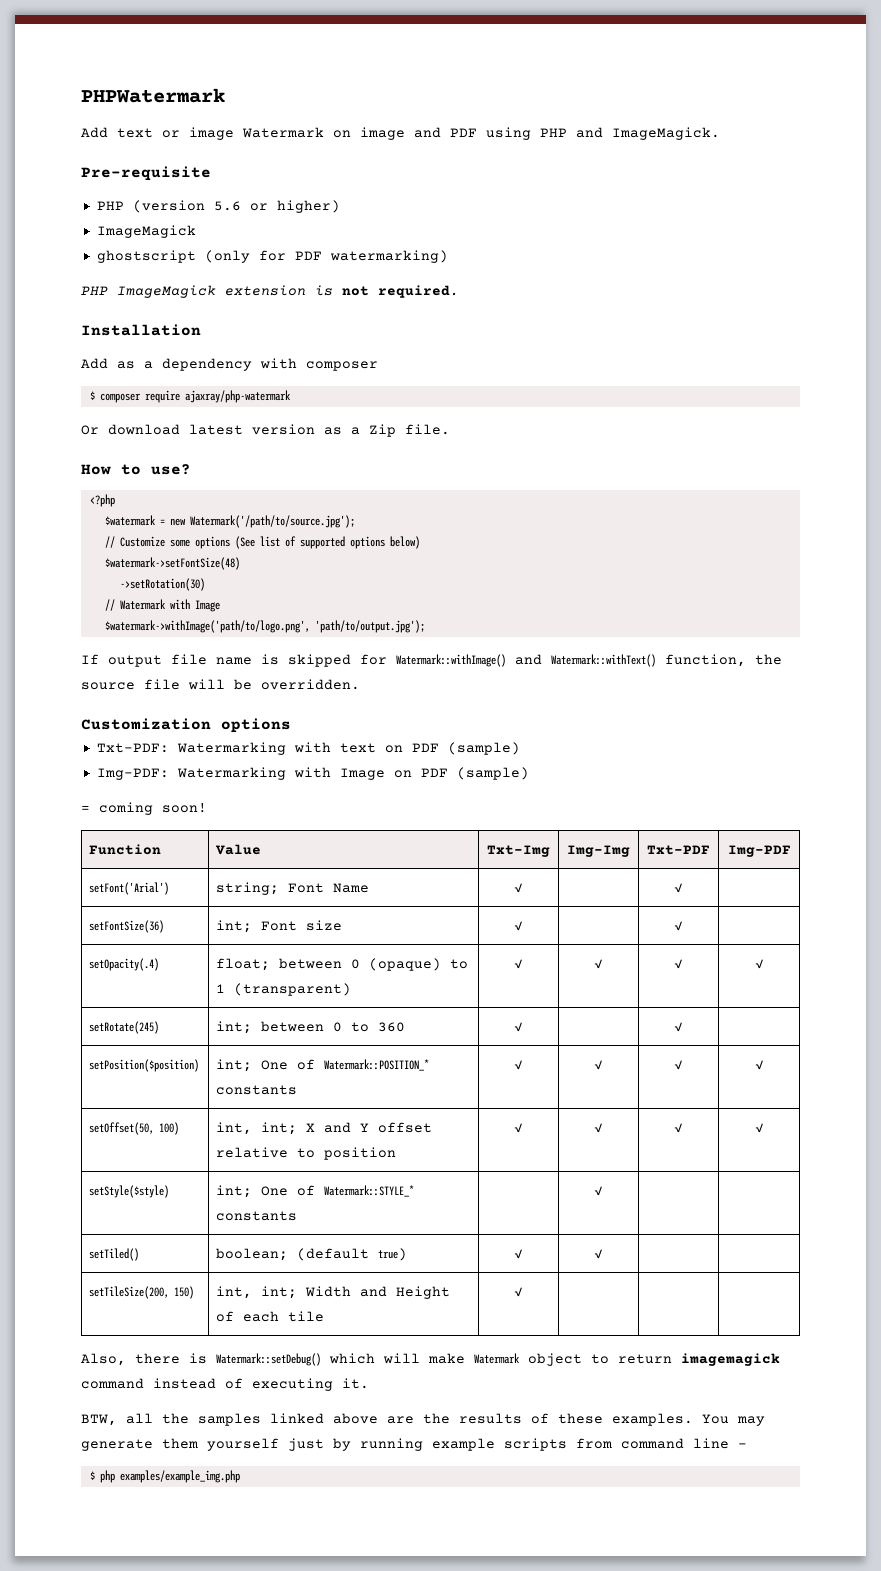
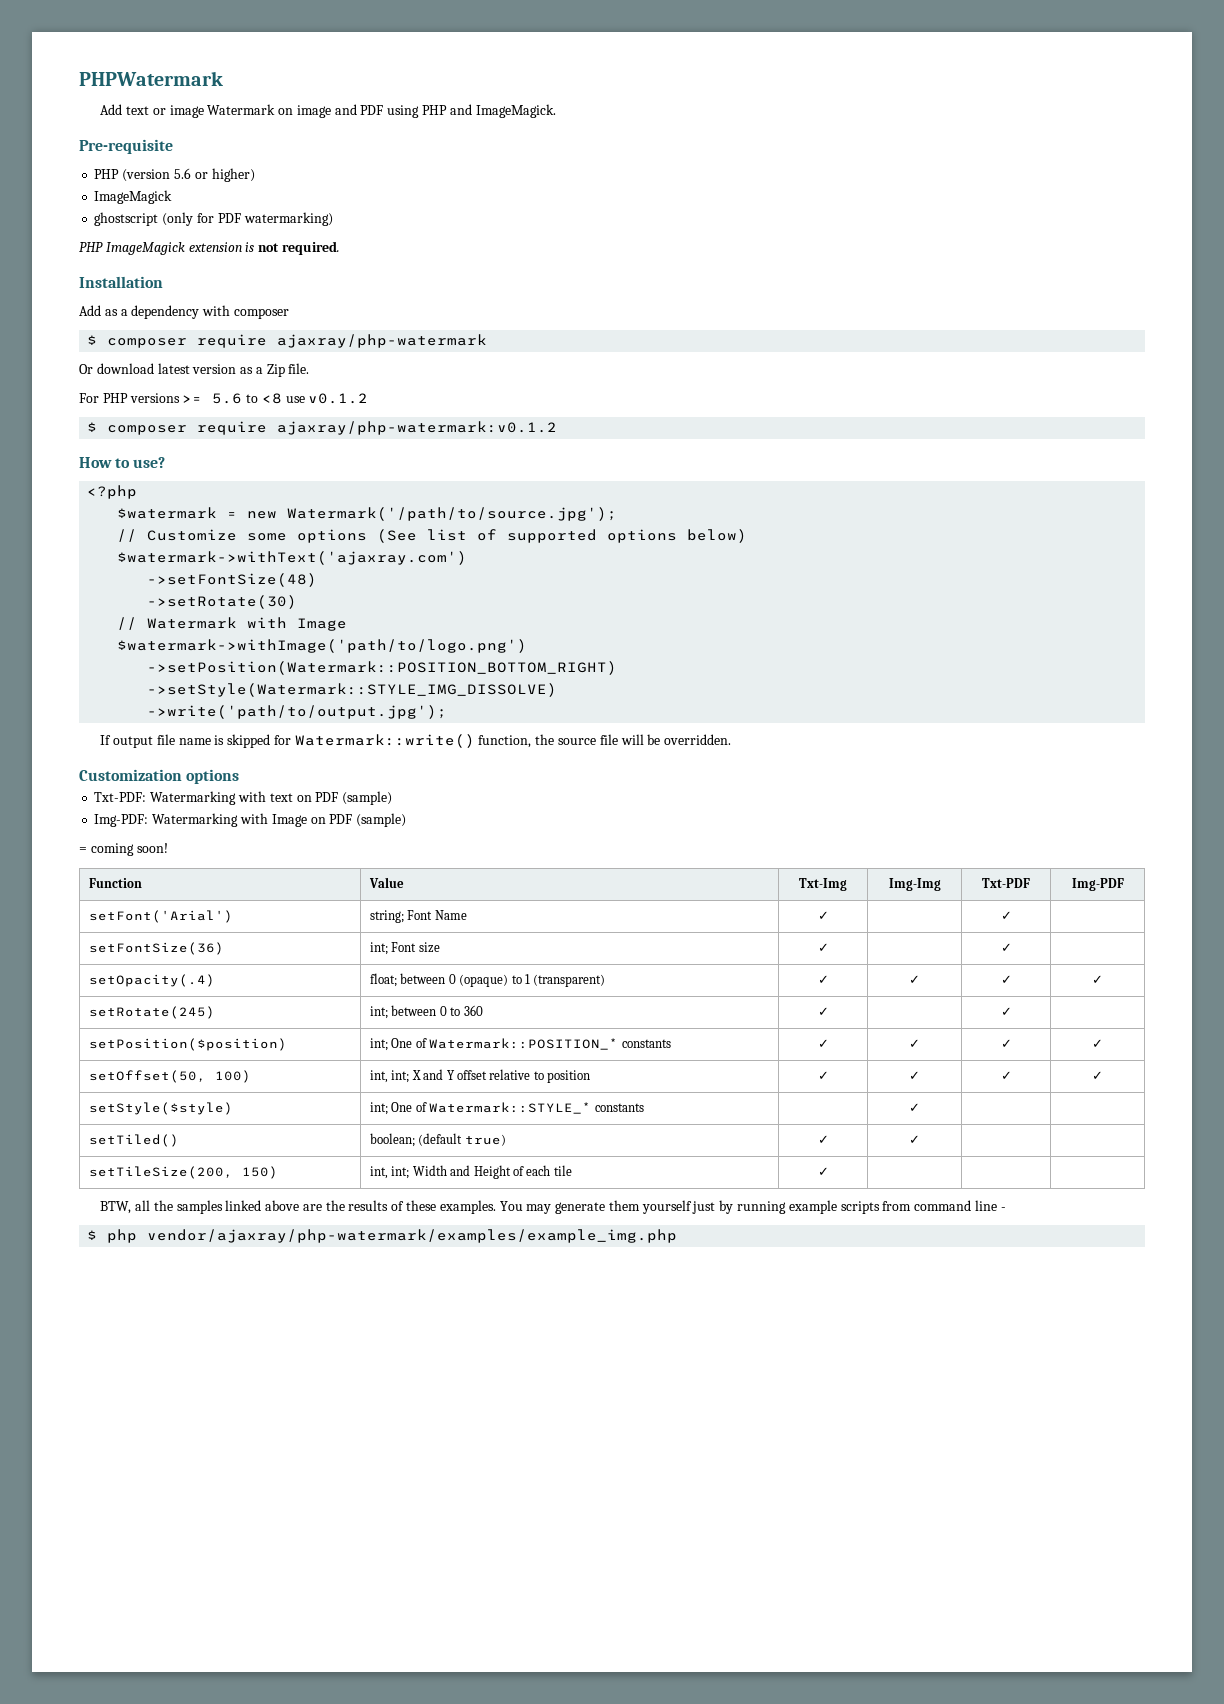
(450, 429) none -> [79,393,369,404] [87,421,558,435] // For PHP versions >= 5.6 to <8 use v0.1.2 // $ composer require ajaxray/php-watermark:v0.1.2
[104,557,240,570] [119,578,205,591] $watermark->setFontSize(48) // ->setRotation(30) -> [117,551,468,565] [147,573,318,587] [147,595,298,609] $watermark->withText('ajaxray.com') // ->setFontSize(48) // ->setRotate(30)
[104,620,425,633] $watermark->withImage('path/to/logo.png', 'path/to/output.jpg'); -> [117,639,528,653] [147,661,618,675] [147,683,558,697] [147,705,448,719] $watermark->withImage('path/to/logo.png') // ->setPosition(Watermark::POSITION_BOTTOM_RIGHT) // ->setStyle(Watermark::STYLE_IMG_DISSOLVE) // ->write('path/to/output.jpg');
[396,654,656,667] Watermark::withImage() and Watermark::withText() -> [294,734,475,748] Watermark::write()
[514,883,523,893] [674,883,683,893] √ | | √ -> [817,911,829,920] [1000,911,1012,920] ✓ | | ✓
[514,921,523,931] [674,921,683,931] √ | | √ -> [817,943,829,952] [1000,943,1012,952] ✓ | | ✓
[514,959,523,969] [594,959,603,969] [674,959,683,969] [754,959,764,969] √ | √ | √ | √ -> [817,975,829,984] [909,975,920,984] [1000,975,1012,984] [1092,975,1103,984] ✓ | ✓ | ✓ | ✓
[514,1022,523,1032] [674,1022,683,1032] √ | | √ -> [817,1007,829,1016] [1000,1007,1012,1016] ✓ | | ✓
[514,1060,523,1070] [594,1060,603,1070] [674,1060,683,1070] [754,1060,764,1070] √ | √ | √ | √ -> [817,1039,829,1048] [909,1039,920,1048] [1000,1039,1012,1048] [1092,1039,1103,1048] ✓ | ✓ | ✓ | ✓
[514,1123,523,1133] [594,1123,603,1133] [674,1123,683,1133] [754,1123,764,1133] √ | √ | √ | √ -> [817,1071,829,1080] [909,1071,920,1080] [1000,1071,1012,1080] [1092,1071,1103,1080] ✓ | ✓ | ✓ | ✓
[594,1186,603,1196] √ -> [909,1103,920,1112] ✓
[514,1249,523,1259] [594,1249,603,1259] √ | √ -> [817,1135,829,1144] [909,1135,920,1144] ✓ | ✓
[514,1287,523,1297] [81,1353,780,1366] [81,1378,369,1391] √ | | | // Also, there is Watermark::setDebug() which will make Watermark object to return imagemagick command instead of executing it. -> [817,1167,829,1176] ✓ | | |
[119,1470,240,1483] examples/example_img.php -> [147,1229,678,1243] vendor/ajaxray/php-watermark/examples/example_img.php

